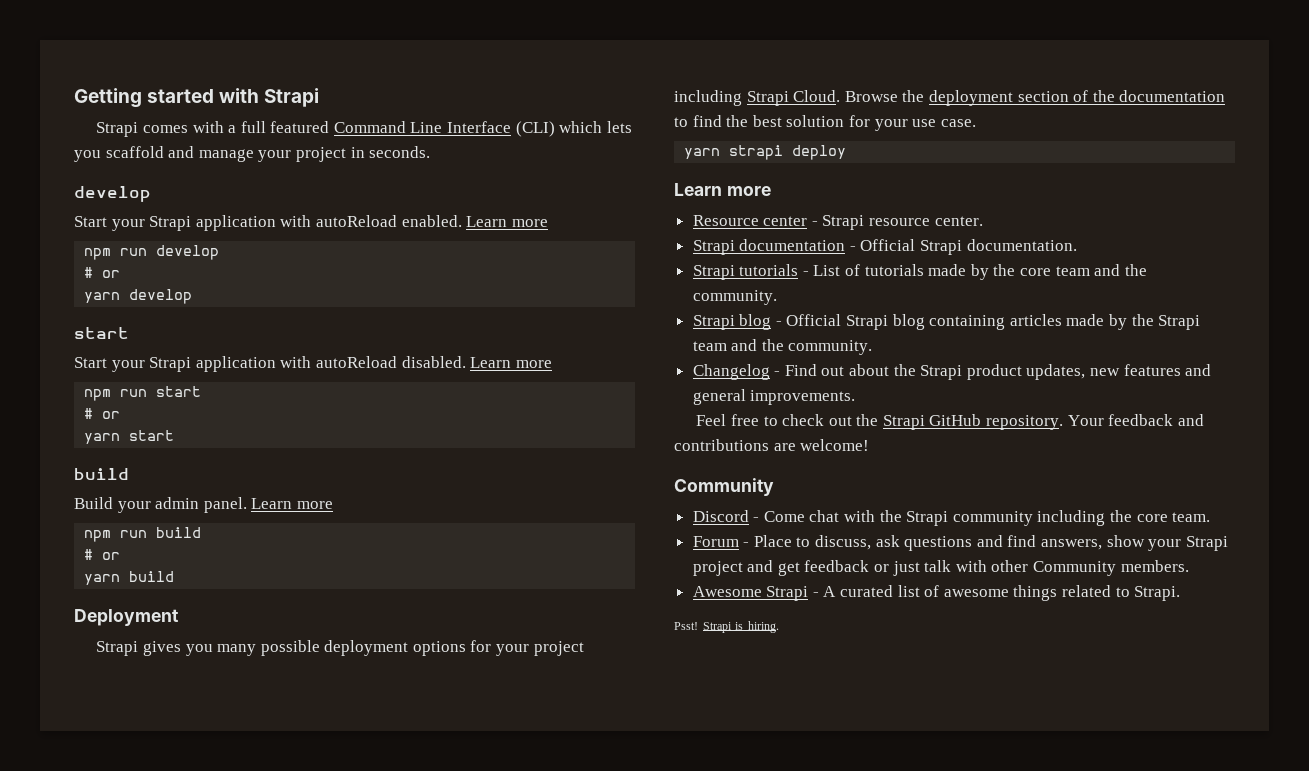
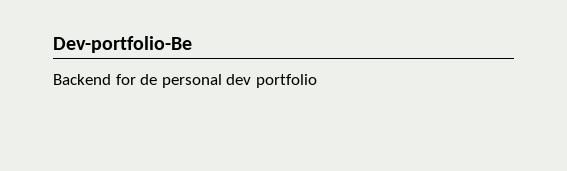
[74,88,320,108] [96,121,632,137] [74,146,431,162] [74,186,151,202] [74,215,548,231] [84,245,220,260] [84,267,121,278] [84,289,193,304] [74,327,129,339] [74,356,552,372] [84,386,202,401] [84,408,121,419] [84,430,175,444] [74,468,129,480] [74,497,333,513] [84,527,202,542] [84,549,121,560] [84,571,175,585] [74,609,179,626] [96,640,584,656] [674,90,1226,106] [674,115,976,131] [684,145,847,160] [674,183,771,196] [692,215,983,230] [692,239,1077,255] [692,264,1147,280] [692,290,777,305] [692,314,1201,330] [692,339,873,355] [692,364,1212,380] [692,389,856,405] [696,414,1204,430] [674,439,870,451] [674,478,774,496] [692,510,1211,526] [692,535,1228,551] [692,560,1189,576] [692,585,1181,601] [674,621,779,633] Getting started with Strapi // Strapi comes with a full featured Command Line Interface (CLI) which lets you scaffold and manage your project in seconds. // develop // Start your Strapi application with autoReload enabled. Learn more // npm run develop // # or // yarn develop // start // Start your Strapi application with autoReload disabled. Learn more // npm run start // # or // yarn start // build // Build your admin panel. Learn more // npm run build // # or // yarn build // Deployment // Strapi gives you many possible deployment options for your project including Strapi Cloud. Browse the deployment section of the documentation to find the best solution for your use case. // yarn strapi deploy // Learn more // Resource center - Strapi resource center. // Strapi documentation - Official Strapi documentation. // Strapi tutorials - List of tutorials made by the core team and the community. // Strapi blog - Official Strapi blog containing articles made by the Strapi team and the community. // Changelog - Find out about the Strapi product updates, new features and general improvements. // Feel free to check out the Strapi GitHub repository. Your feedback and contributions are welcome! // Community // Discord - Come chat with the Strapi community including the core team. // Forum - Place to discuss, ask questions and find answers, show your Strapi project and get feedback or just talk with other Community members. // Awesome Strapi - A curated list of awesome things related to Strapi. // Psst! Strapi is hiring. -> [53,36,192,53] [53,74,317,88] Dev-portfolio-Be // Backend for de personal dev portfolio

